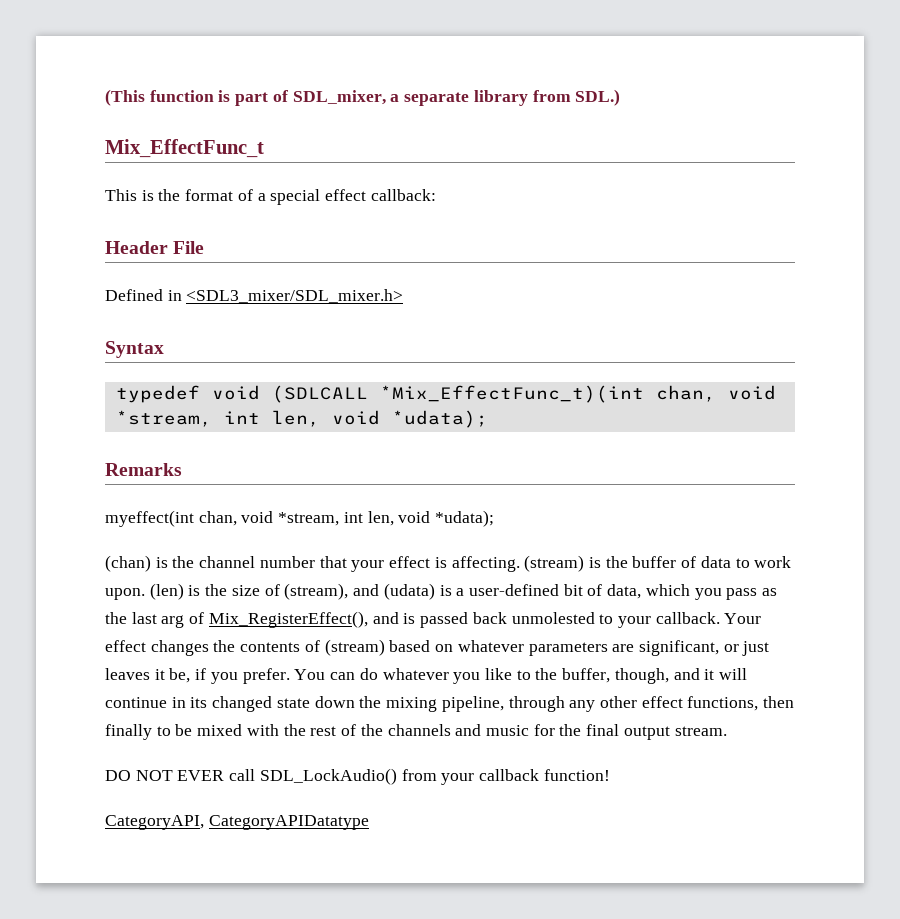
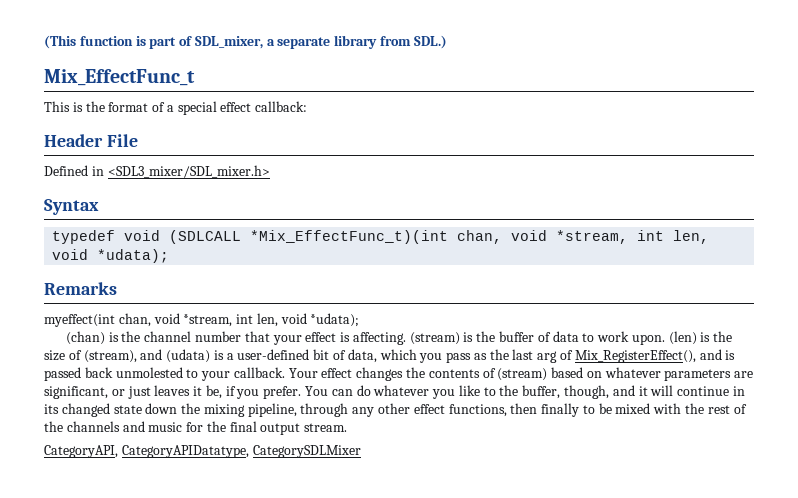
[105,768,610,785] // DO NOT EVER call SDL_LockAudio() from your callback function! -> (348, 427) none
[208,815,369,830] CategoryAPIDatatype -> [121,445,361,458] CategoryAPIDatatype, CategorySDLMixer

